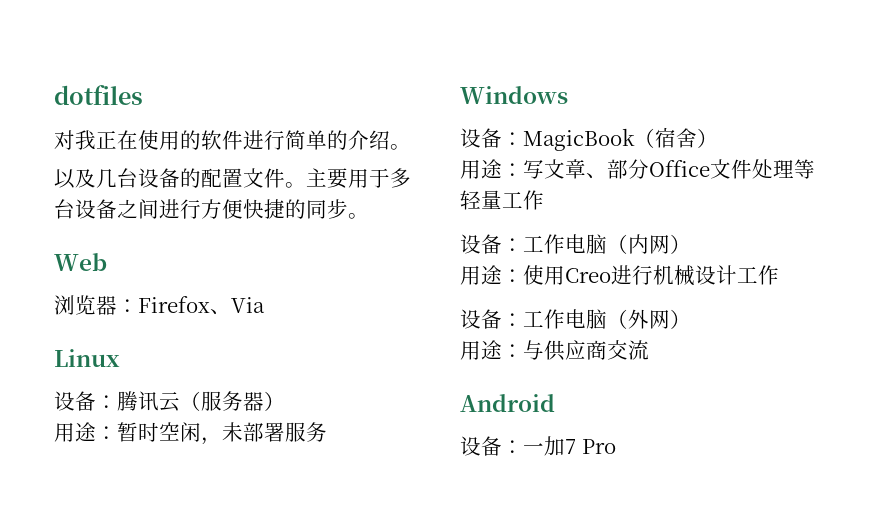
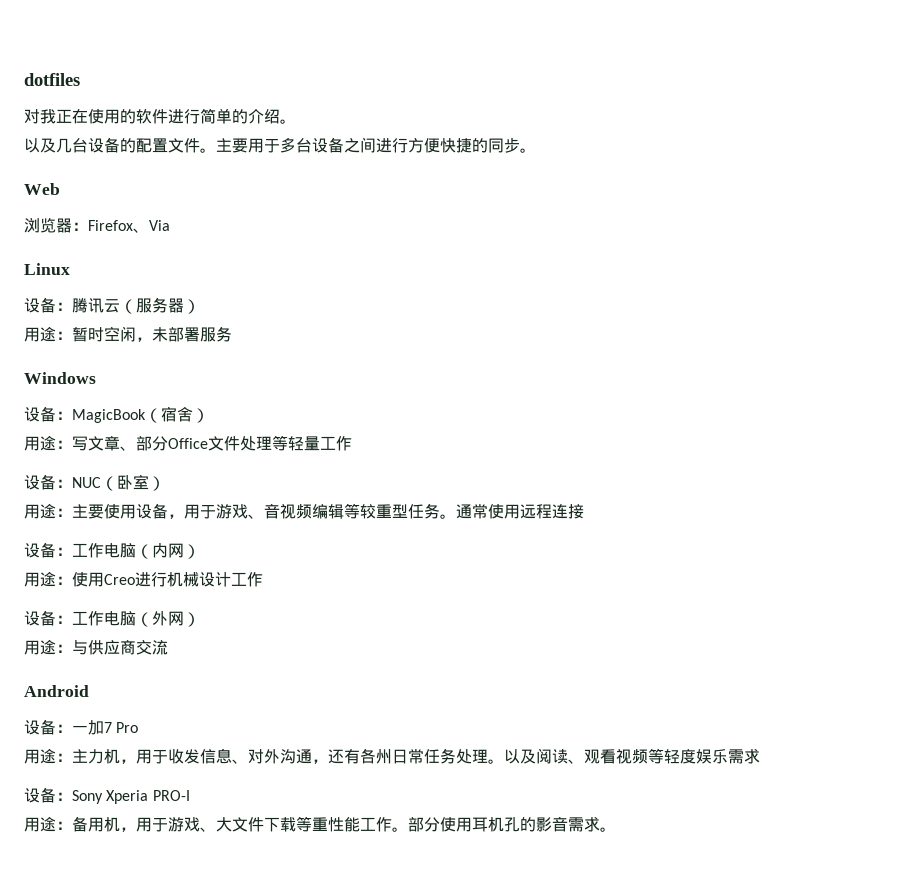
(544, 200) none -> [24,474,165,491] [24,503,584,519] // 设备：NUC（卧室） // 用途：主要使用设备，用于游戏、音视频编辑等较重型任务。通常使用远程连接
(616, 446) none -> [24,748,760,764] [24,787,190,804] [24,816,616,832] // 用途：主力机，用于收发信息、对外沟通，还有各州日常任务处理。以及阅读、观看视频等轻度娱乐需求 // 设备：Sony Xperia PRO-I // 用途：备用机，用于游戏、大文件下载等重性能工作。部分使用耳机孔的影音需求。

